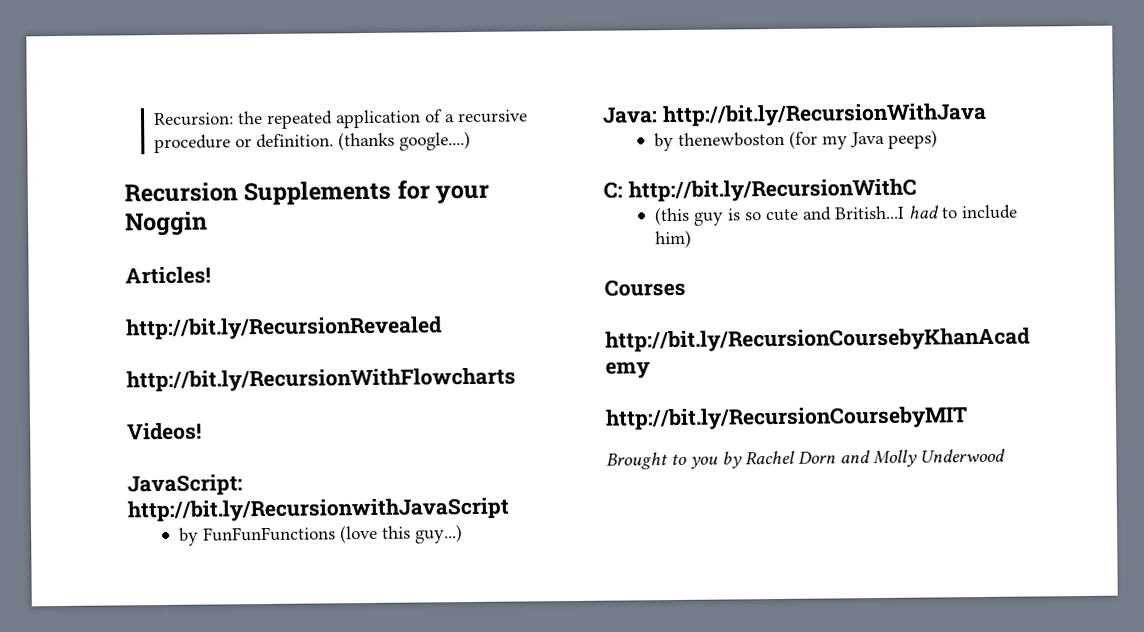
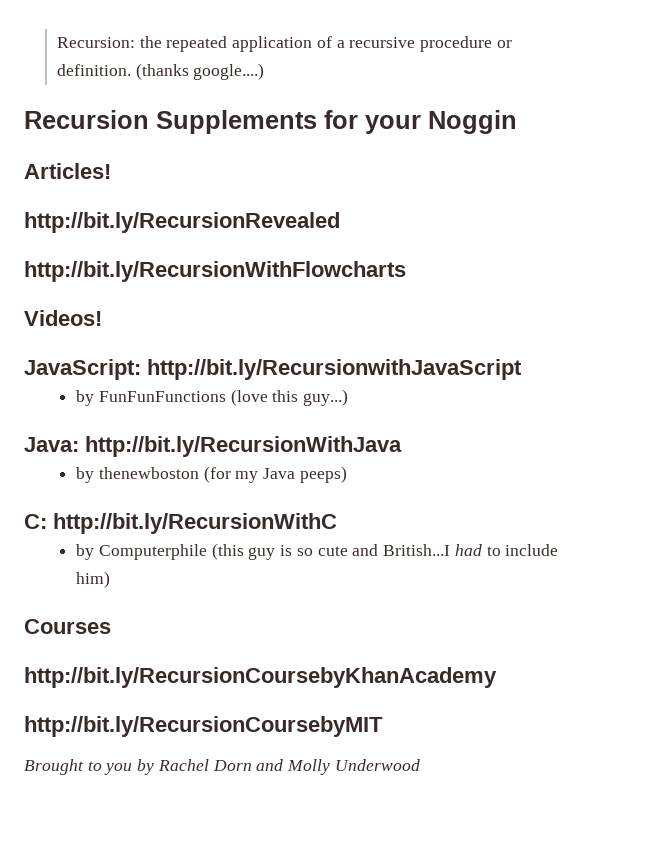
(917, 190) none -> [76,544,207,560] by Computerphile

